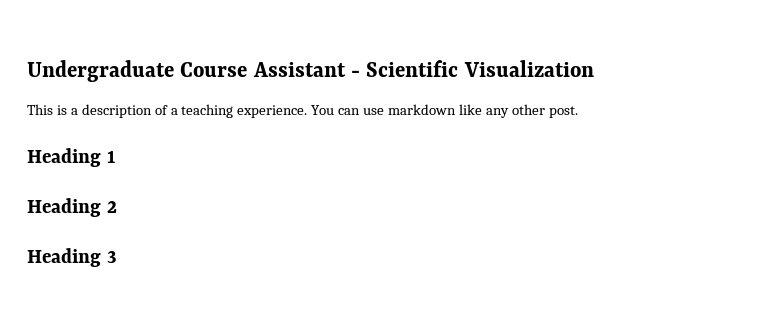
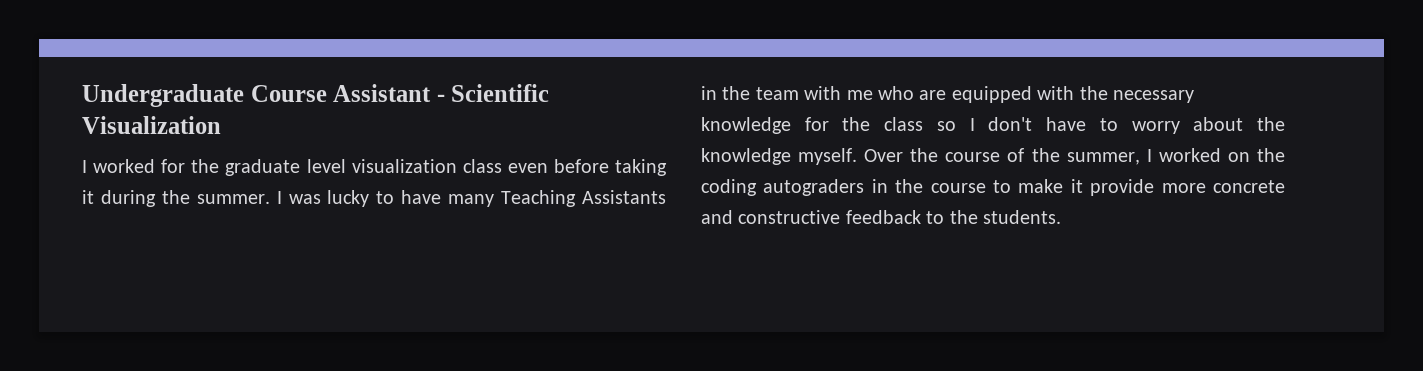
[27,104,578,118] [27,148,116,167] [27,198,117,217] [27,248,117,267] This is a description of a teaching experience. You can use markdown like any other post. // Heading 1 // Heading 2 // Heading 3 -> [82,159,668,176] [82,190,667,207] [701,86,1194,103] [701,117,1285,134] [701,148,1286,165] [701,179,1285,196] [701,210,1061,224] I worked for the graduate level visualization class even before taking it during the summer. I was lucky to have many Teaching Assistants in the team with me who are equipped with the necessary knowledge for the class so I don't have to worry about the knowledge myself. Over the course of the summer, I worked on the coding autograders in the course to make it provide more concrete and constructive feedback to the students.

